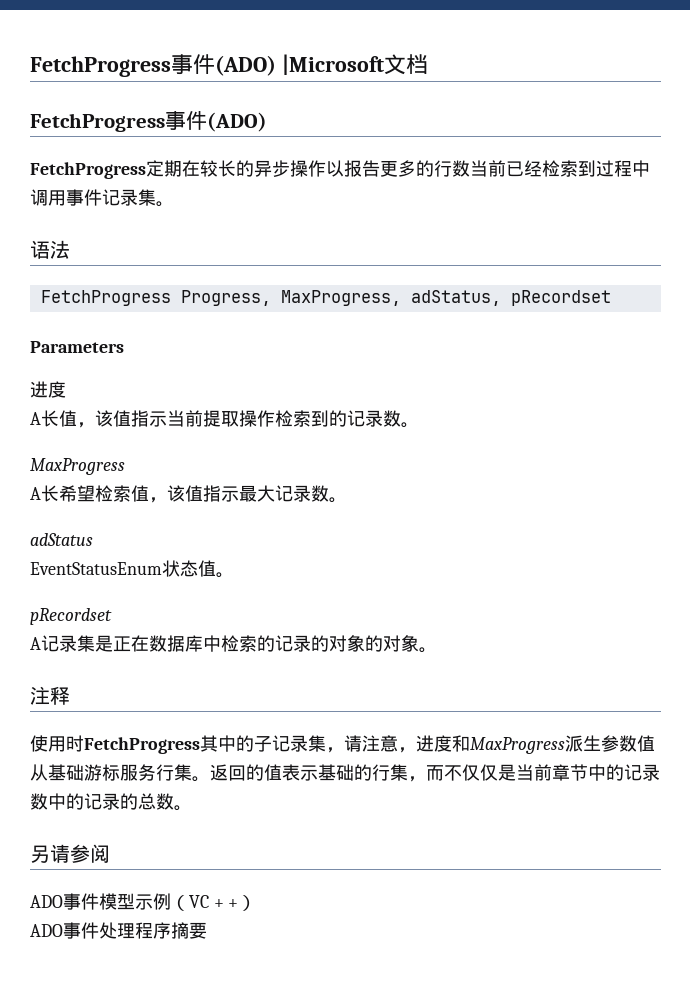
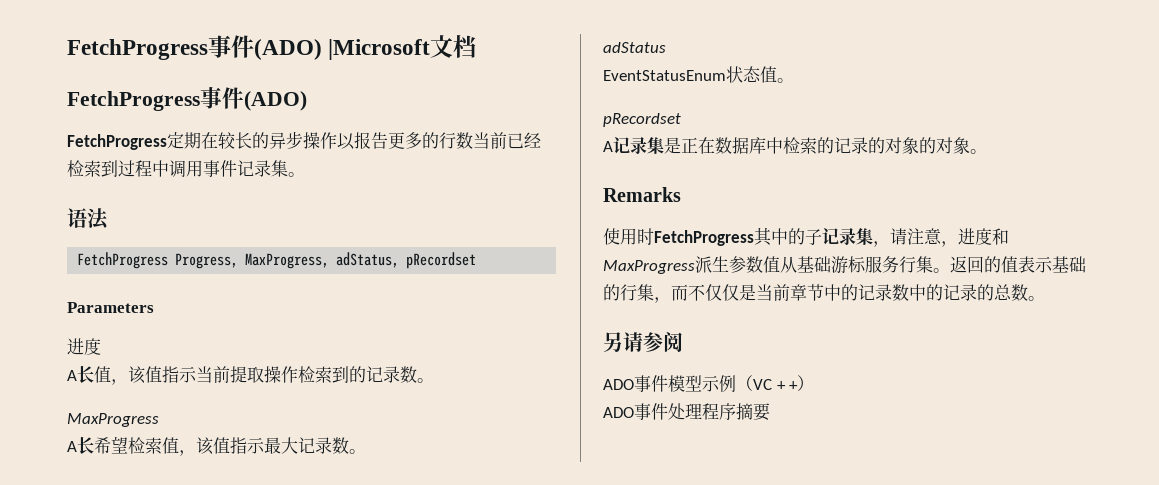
[30,686,70,705] 注释 -> [603,187,681,202] Remarks

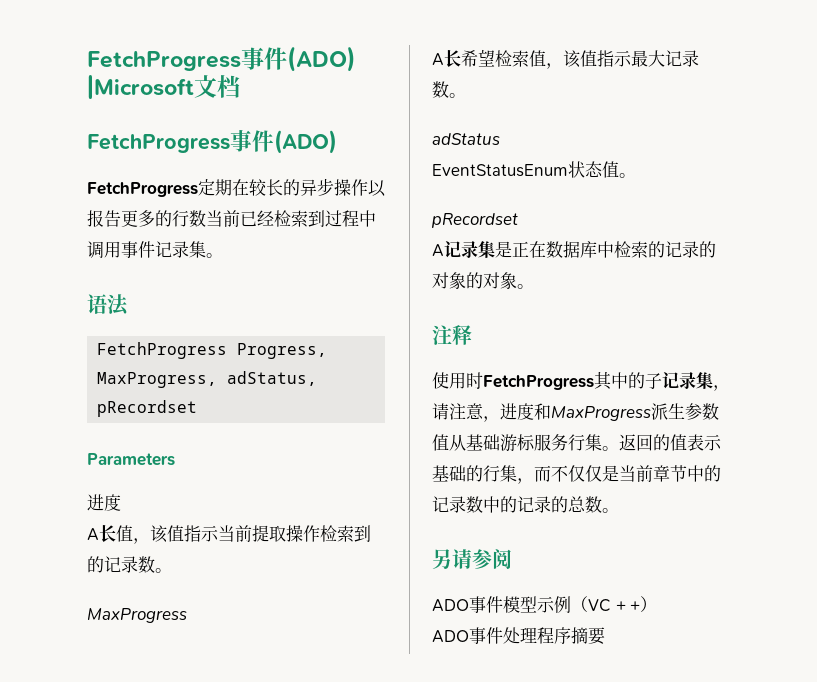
[603,187,681,202] Remarks -> [432,325,472,345] 注释

